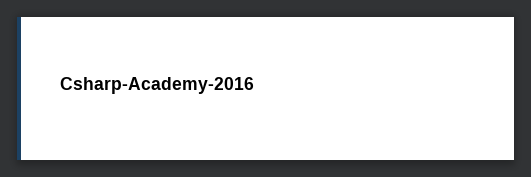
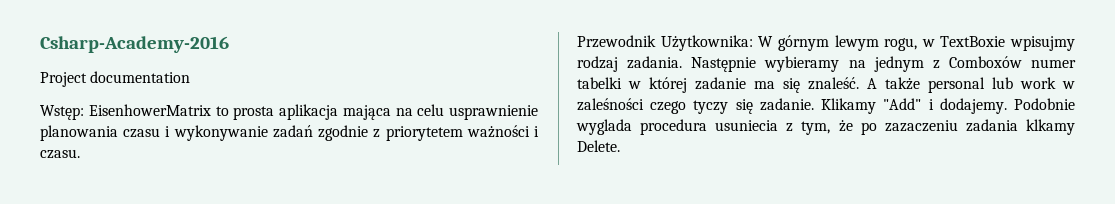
(254, 85) none -> [40,71,191,87] [40,104,538,120] [40,125,539,141] [40,149,80,159] [577,35,1075,51] [577,56,1076,72] [577,77,1075,93] [577,98,1075,114] [576,119,1075,135] [577,140,620,152] // Project documentation // Wstęp: EisenhowerMatrix to prosta aplikacja mająca na celu usprawnienie planowania czasu i wykonywanie zadań zgodnie z priorytetem ważności i czasu. // Przewodnik Użytkownika: W górnym lewym rogu, w TextBoxie wpisujmy rodzaj zadania. Następnie wybieramy na jednym z Comboxów numer tabelki w której zadanie ma się znaleść. A także personal lub work w zaleśności czego tyczy się zadanie. Klikamy "Add" i dodajemy. Podobnie wyglada procedura usuniecia z tym, że po zazaczeniu zadania klkamy Delete.

